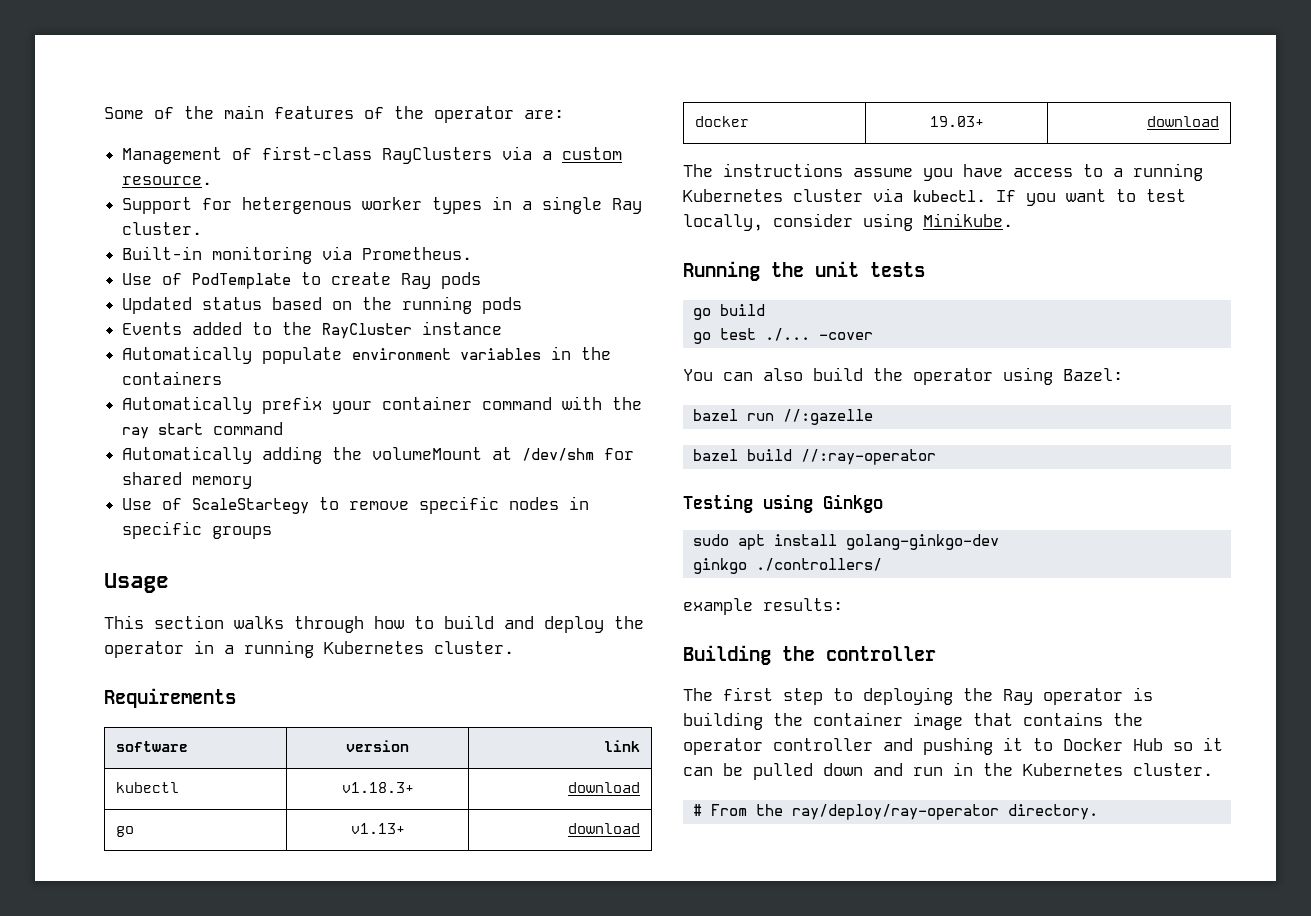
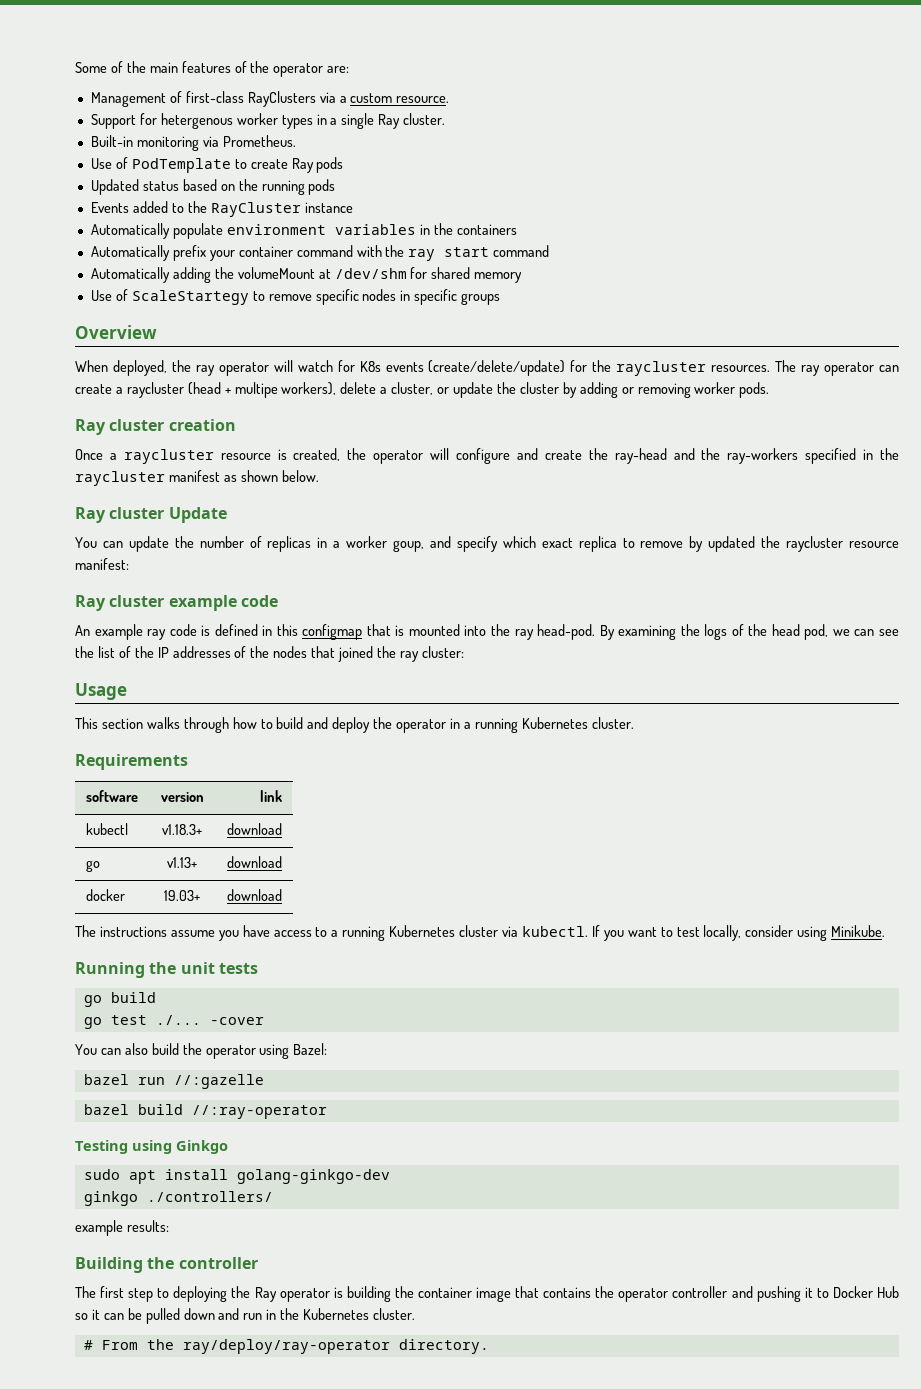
(273, 532) none -> [75,325,157,339] [75,360,900,376] [75,382,770,398] [75,419,236,435] [75,448,900,464] [75,470,319,486] [75,507,227,523] [75,536,899,552] [75,558,129,570] [75,595,278,611] [75,624,900,640] [75,646,464,662] // Overview // When deployed, the ray operator will watch for K8s events (create/delete/update) for the raycluster resources. The ray operator can create a raycluster (head + multipe workers), delete a cluster, or update the cluster by adding or removing worker pods. // Ray cluster creation // Once a raycluster resource is created, the operator will configure and create the ray-head and the ray-workers specified in the raycluster manifest as shown below. // Ray cluster Update // You can update the number of replicas in a worker goup, and specify which exact replica to remove by updated the raycluster resource manifest: // Ray cluster example code // An example ray code is defined in this configmap that is mounted into the ray head-pod. By examining the logs of the head pod, we can see the list of the IP addresses of the nodes that joined the ray cluster:

